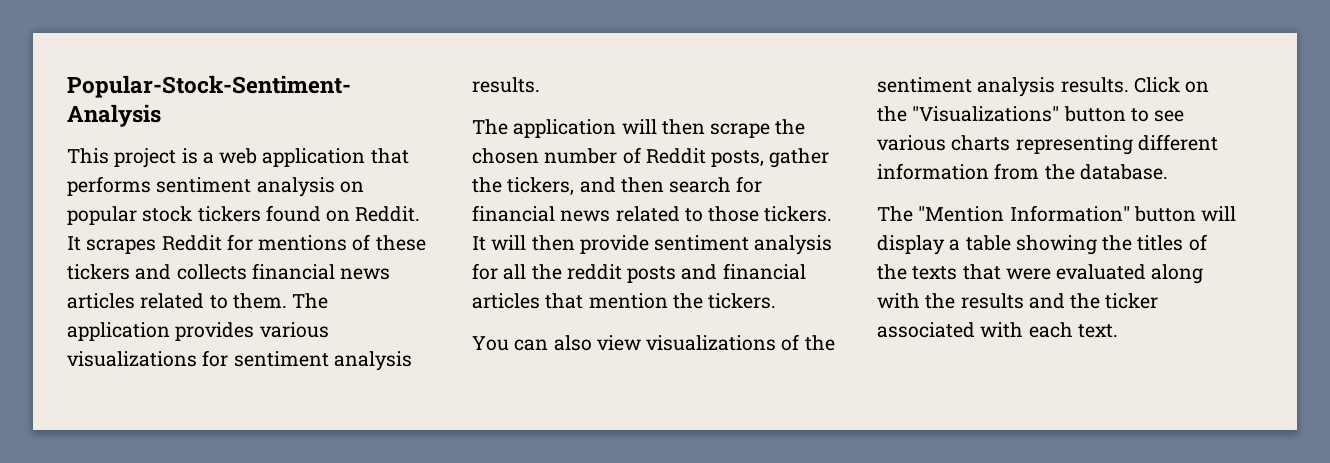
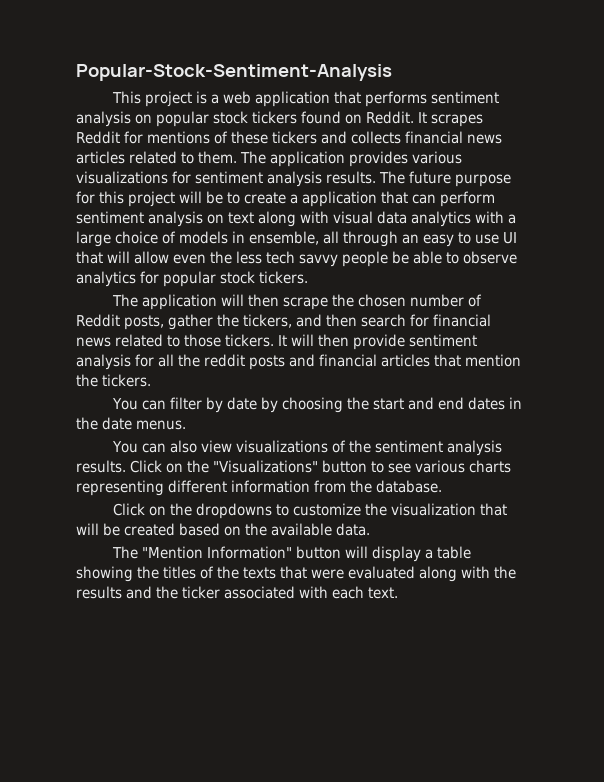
(540, 85) none -> [379,171,511,187] [76,191,495,207] [76,211,516,227] [76,231,517,247] [76,251,517,267] [76,271,308,287] The future purpose for this project will be to create a application that can perform sentiment analysis on text along with visual data analytics with a large choice of models in ensemble, all through an easy to use UI that will allow even the less tech savvy people be able to observe analytics for popular stock tickers.
(777, 301) none -> [112,397,523,413] [76,417,186,430] // You can filter by date by choosing the start and end dates in the date menus.
(1168, 172) none -> [113,503,508,519] [76,523,370,536] // Click on the dropdowns to customize the visualization that will be created based on the available data.

